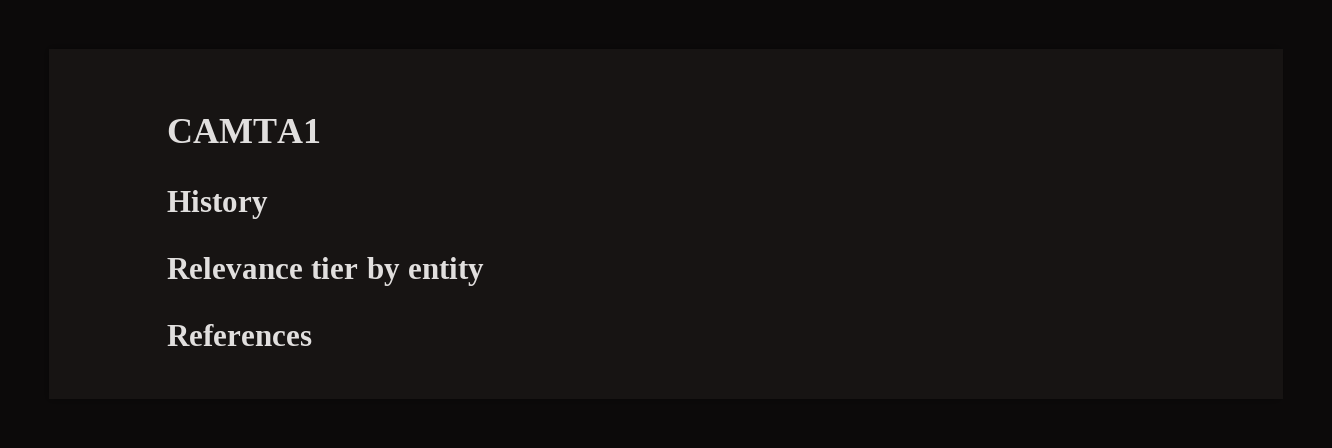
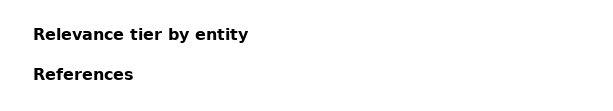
[167,119,321,143] [167,190,268,219] CAMTA1 // History // -> (33, 34) none

